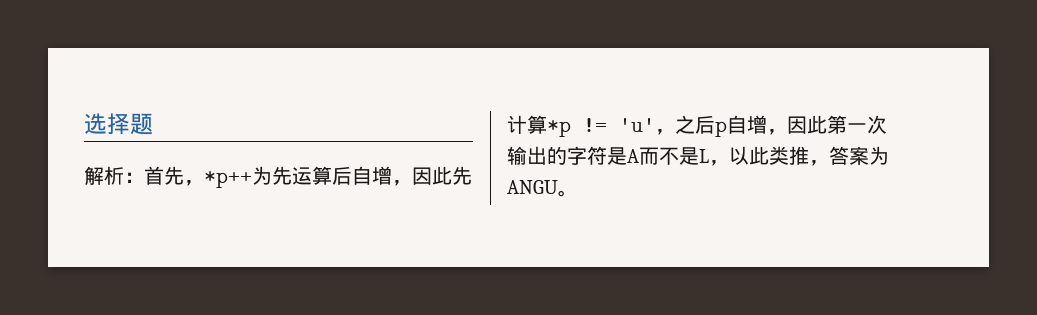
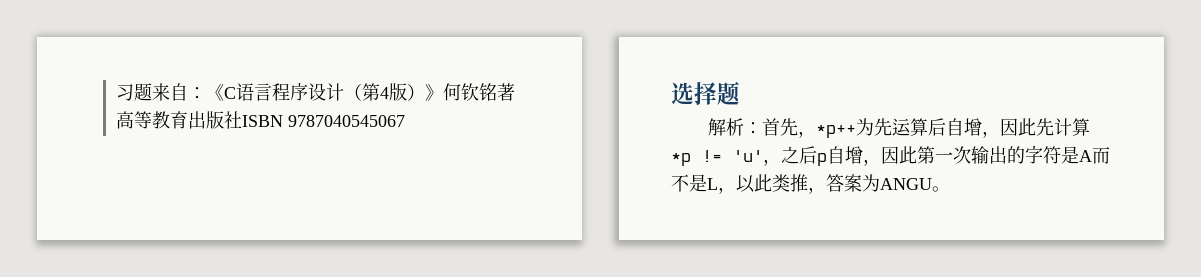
(84, 123) none -> [116,83,516,101] [116,111,406,129] 习题来自：《C语言程序设计（第4版）》何钦铭著高等教育出版社ISBN 9787040545067 //

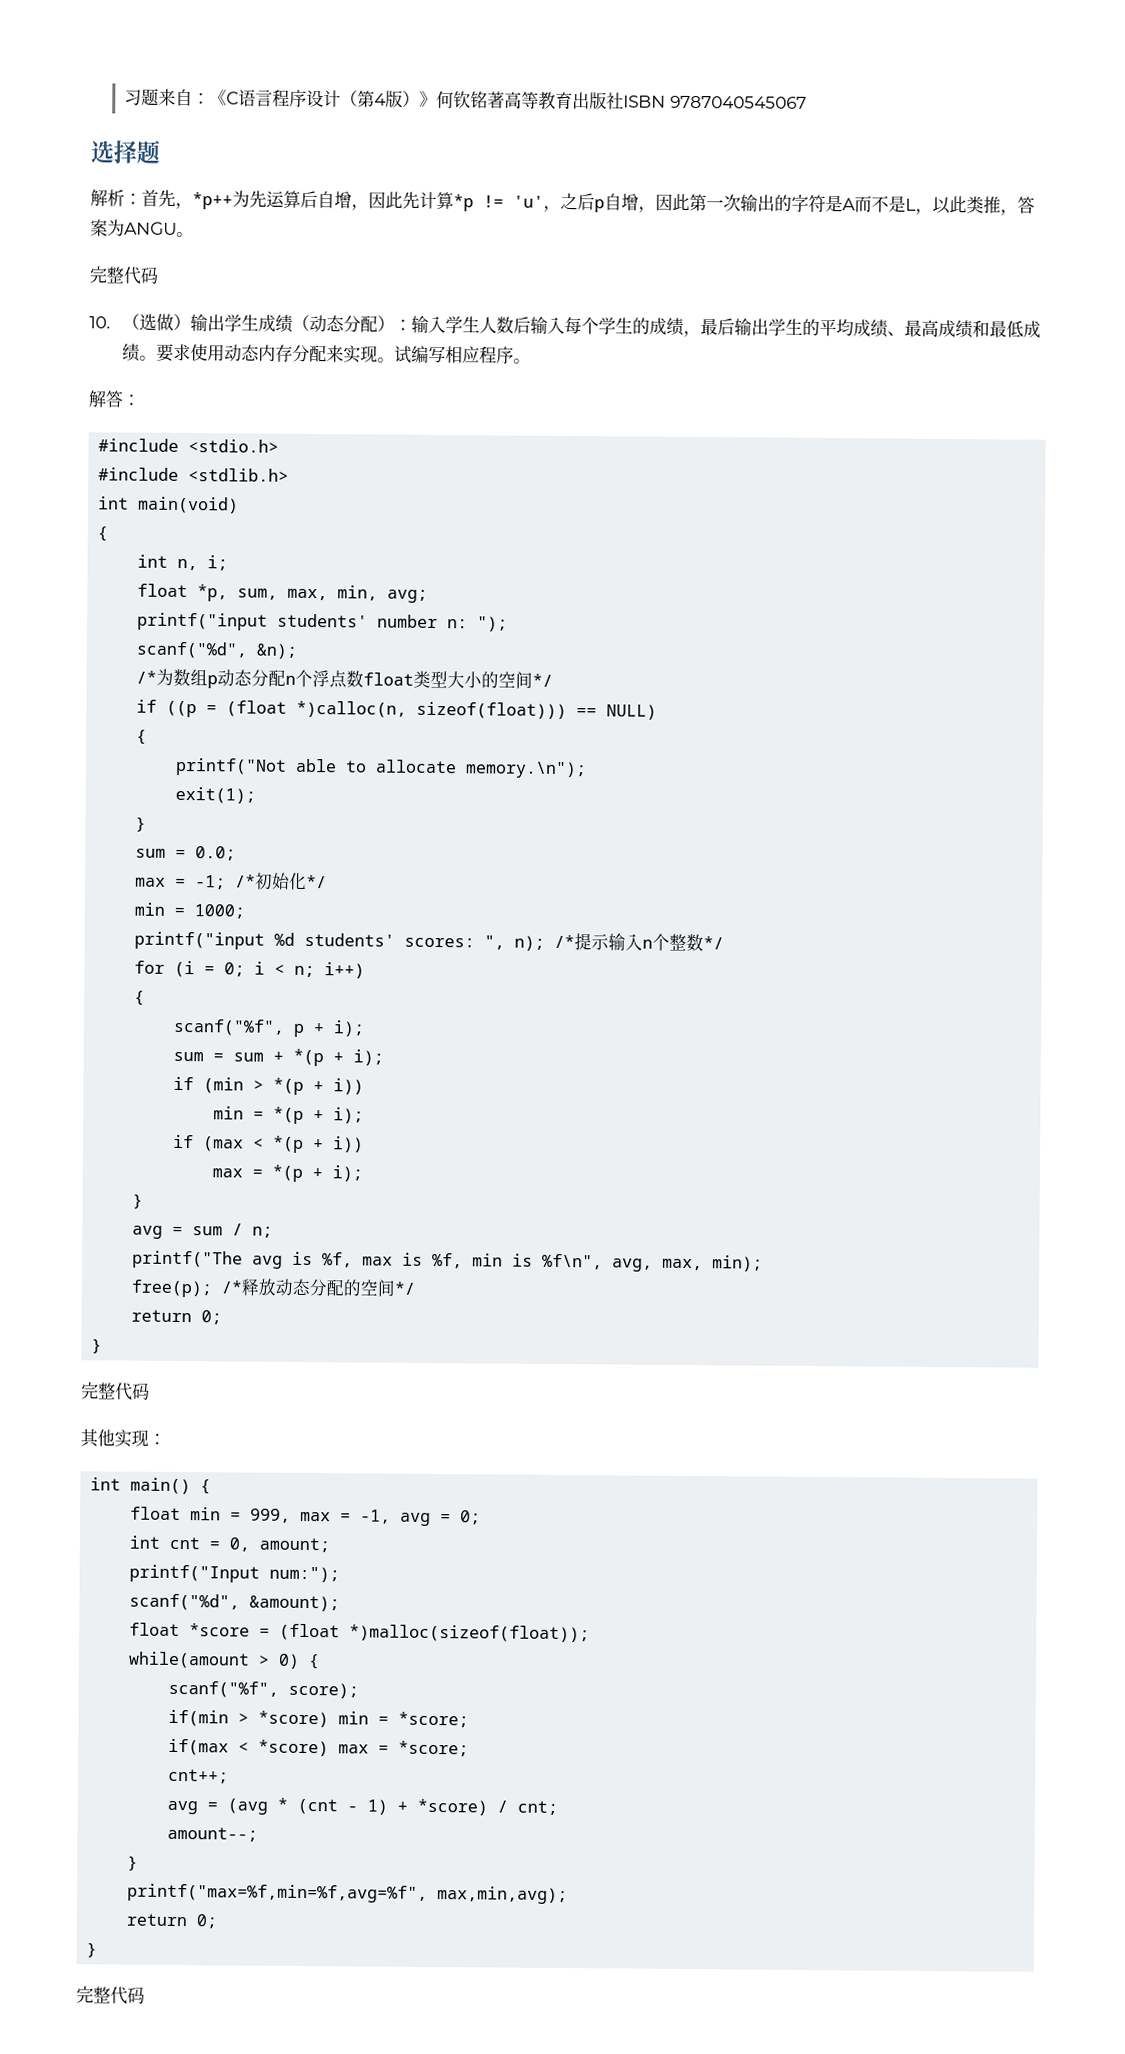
(950, 189) none -> [89,266,158,285] [89,313,1042,339] [122,343,532,364] [88,390,140,408] [98,438,280,453] [98,467,290,482] [98,496,240,514] [97,526,109,542] [137,554,229,571] [137,583,429,603] [137,612,509,632] [136,641,299,659] [136,668,554,689] [136,699,658,720] [136,729,148,745] [175,757,588,779] [175,786,257,804] [135,816,147,832] [135,846,237,861] [135,872,328,890] [134,902,246,919] [134,931,725,952] [134,960,366,979] [134,990,146,1006] [173,1018,366,1037] [173,1048,385,1067] [173,1076,365,1095] [213,1106,365,1124] [173,1134,365,1153] [212,1164,364,1182] [132,1193,144,1209] [132,1223,274,1239] [132,1250,764,1272] [131,1278,416,1298] [131,1309,223,1325] [91,1338,103,1354] [81,1382,150,1401] [80,1428,166,1448] [90,1477,212,1495] [130,1506,482,1526] [129,1535,331,1553] [129,1564,341,1583] [129,1593,341,1612] [129,1622,591,1643] [128,1651,321,1670] [168,1680,360,1699] [168,1709,470,1728] [168,1738,470,1757] [168,1768,230,1784] [167,1797,559,1816] [167,1826,259,1842] [127,1855,139,1871] [127,1883,569,1905] [126,1913,219,1929] [86,1942,98,1958] [76,1986,145,2005] // 完整代码 // 10.（选做）输出学生成绩（动态分配）：输入学生人数后输入每个学生的成绩，最后输出学生的平均成绩、最高成绩和最低成绩。要求使用动态内存分配来实现。试编写相应程序。 // 解答： // #include <stdio.h> // #include <stdlib.h> // int main(void) // { // int n, i; // float *p, sum, max, min, avg; // printf("input students' number n: "); // scanf("%d", &n); // /*为数组p动态分配n个浮点数float类型大小的空间*/ // if ((p = (float *)calloc(n, sizeof(float))) == NULL) // { // printf("Not able to allocate memory.\n"); // exit(1); // } // sum = 0.0; // max = -1; /*初始化*/ // min = 1000; // printf("input %d students' scores: ", n); /*提示输入n个整数*/ // for (i = 0; i < n; i++) // { // scanf("%f", p + i); // sum = sum + *(p + i); // if (min > *(p + i)) // min = *(p + i); // if (max < *(p + i)) // max = *(p + i); // } // avg = sum / n; // printf("The avg is %f, max is %f, min is %f\n", avg, max, min); // free(p); /*释放动态分配的空间*/ // return 0; // } // 完整代码 // 其他实现： // int main() { // float min = 999, max = -1, avg = 0; // int cnt = 0, amount; // printf("Input num:"); // scanf("%d", &amount); // float *score = (float *)malloc(sizeof(float)); // while(amount > 0) { // scanf("%f", score); // if(min > *score) min = *score; // if(max < *score) max = *score; // cnt++; // avg = (avg * (cnt - 1) + *score) / cnt; // amount--; // } // printf("max=%f,min=%f,avg=%f", max,min,avg); // return 0; // } // 完整代码

